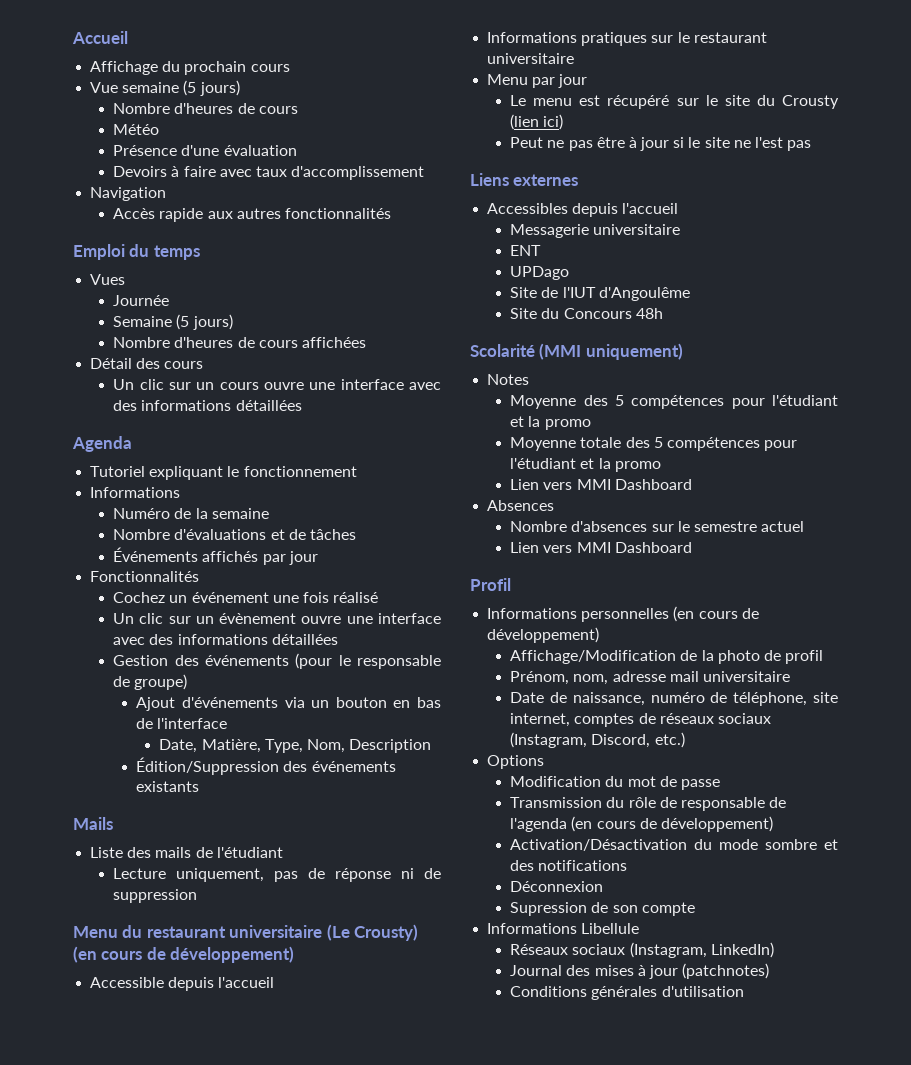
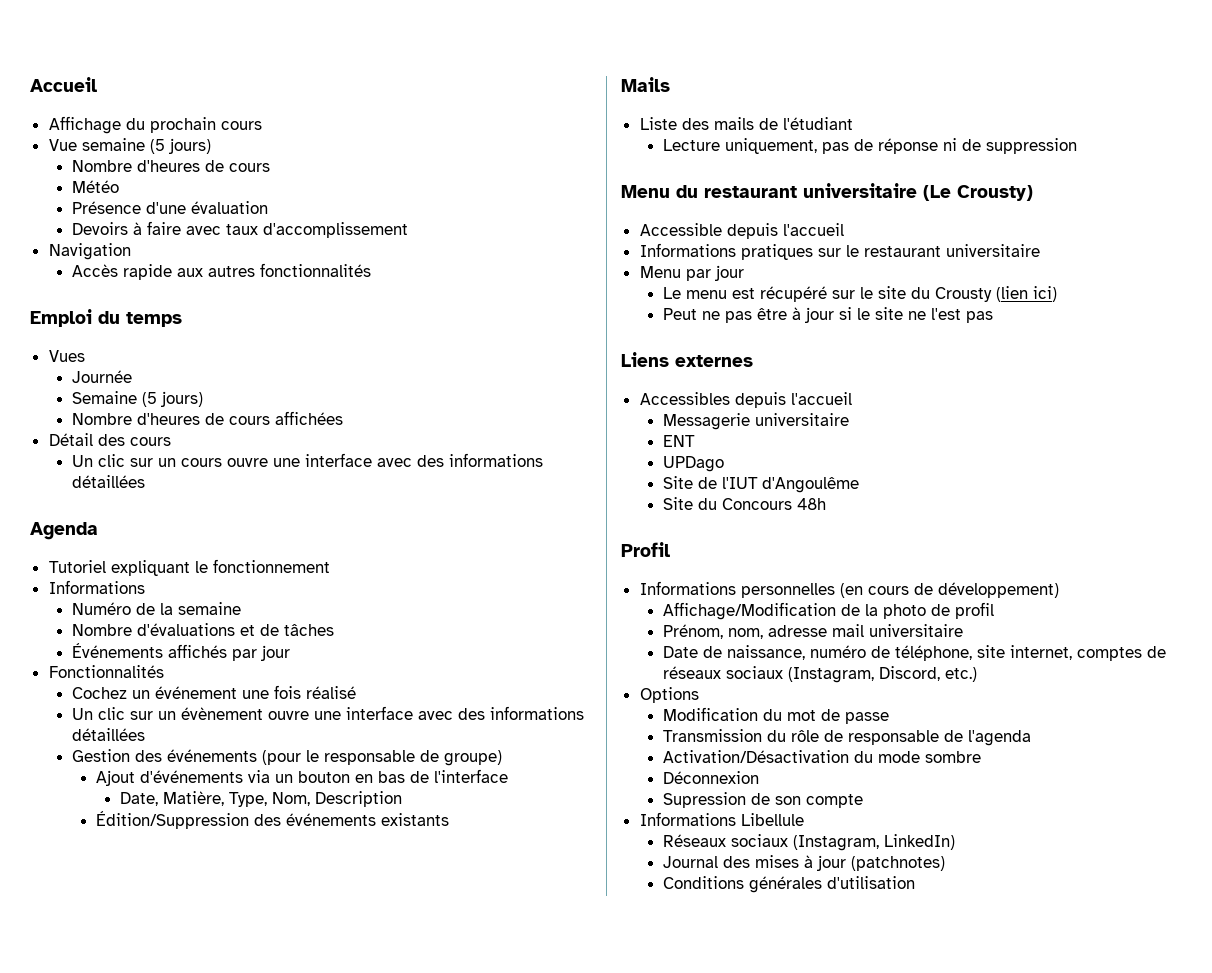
[73,946,295,963] (en cours de développement) -> (1033, 193) none
[470,343,683,360] [487,374,530,385] [510,395,838,409] [510,416,591,430] [510,437,798,451] [510,458,661,472] [510,479,692,490] [487,500,555,511] [510,521,805,532] [510,542,692,553] // Scolarité (MMI uniquement) // Notes // Moyenne des 5 compétences pour l'étudiant et la promo // Moyenne totale des 5 compétences pour l'étudiant et la promo // Lien vers MMI Dashboard // Absences // Nombre d'absences sur le semestre actuel // Lien vers MMI Dashboard -> (827, 504) none
[571,816,773,832] (en cours de développement) -> (1032, 738) none
[824,839,838,850] [510,860,628,871] et des notifications -> (982, 757) none

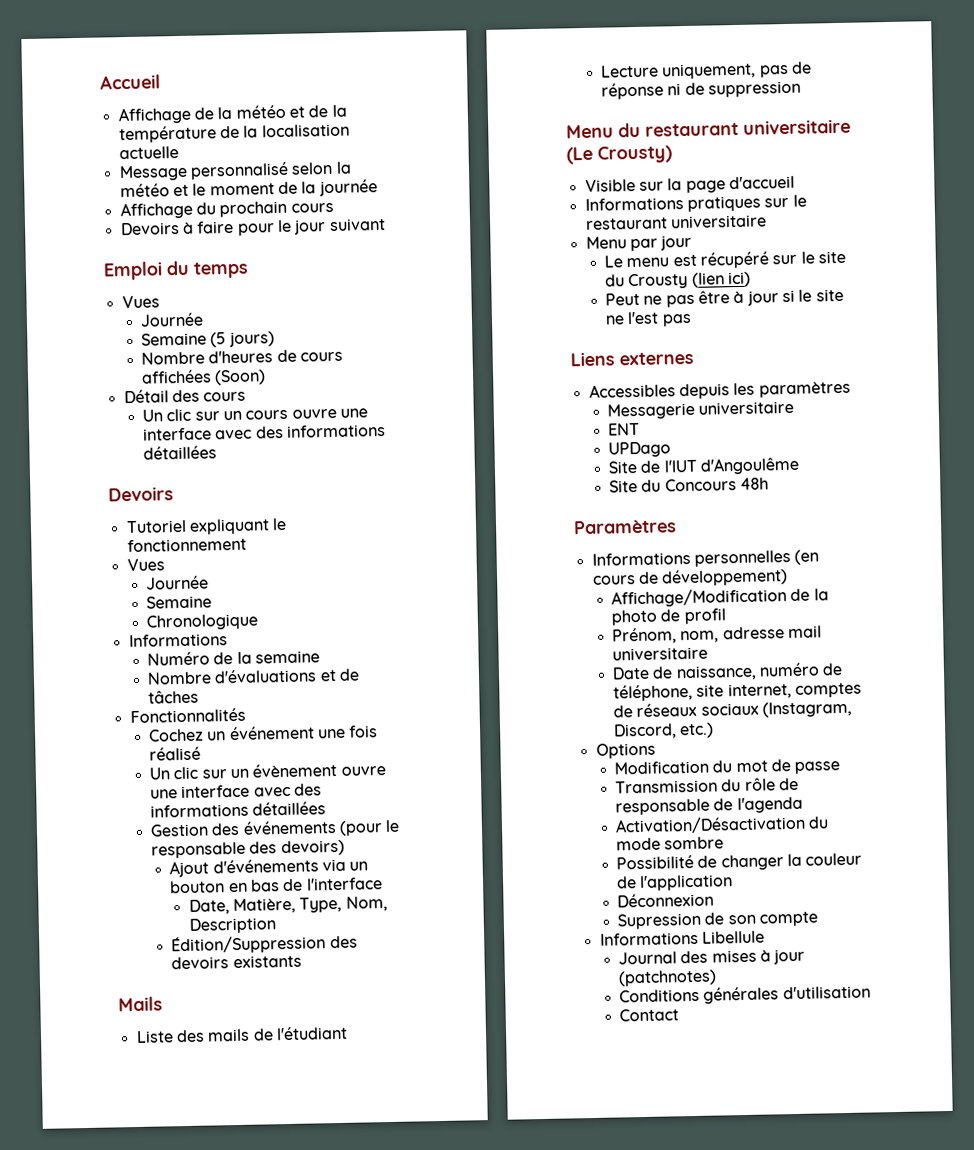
[125,117,262,133] [48,138,211,154] [72,160,271,172] [72,180,120,193] [72,201,269,214] [72,221,409,238] [48,243,131,260] [72,263,372,280] du prochain cours // Vue semaine (5 jours) // Nombre d'heures de cours // Météo // Présence d'une évaluation // Devoirs à faire avec taux d'accomplissement // Navigation // Accès rapide aux autres fonctionnalités -> [193,104,347,120] [118,123,350,144] [118,146,179,160] [118,161,352,182] [119,179,378,198] [119,200,334,220] [119,217,386,236] de la météo et de la température de la localisation actuelle // Message personnalisé selon la météo et le moment de la journée // Affichage du prochain cours // Devoirs à faire pour le jour suivant
(344, 418) none -> [214,369,267,386] (Soon)
[30,522,98,540] Agenda -> [108,486,174,502] Devoirs
(330, 566) none -> [126,558,165,572] [144,575,209,590] [145,595,212,609] [145,613,259,631] // Vues // Journée // Semaine // Chronologique
[72,643,291,661] // Événements affichés par jour -> (199, 696) none
[420,750,503,766] de groupe) -> [249,839,345,857] des devoirs)
[286,813,377,826] événements -> [171,956,230,970] devoirs
[639,223,844,239] Accessible depuis l'accueil -> [584,175,795,194] Visible sur la page d'accueil
[790,392,852,405] l'accueil -> [733,380,851,398] les paramètres
[621,542,670,557] Profil -> [573,519,677,535] Paramètres
(982, 757) none -> [615,852,863,871] [615,874,734,892] // Possibilité de changer la couleur de l'application
[663,834,956,851] // Réseaux sociaux (Instagram, LinkedIn) -> (765, 937) none
(916, 882) none -> [618,1008,679,1022] // Contact

